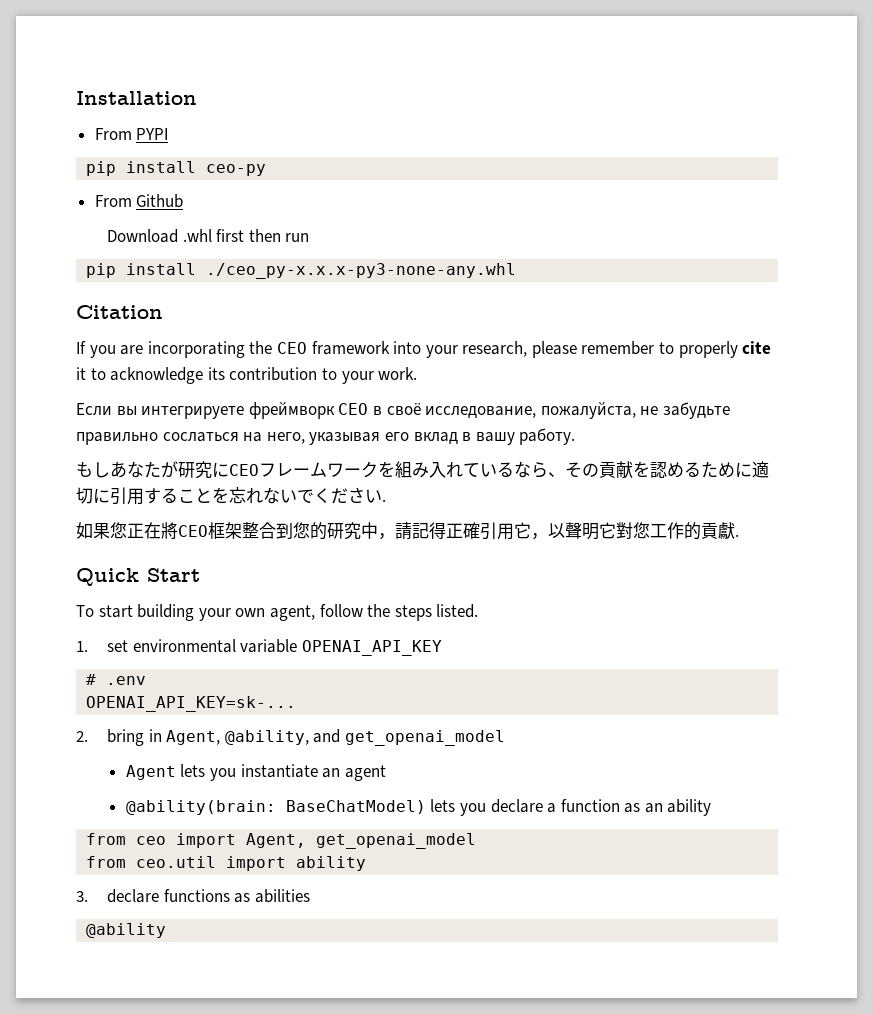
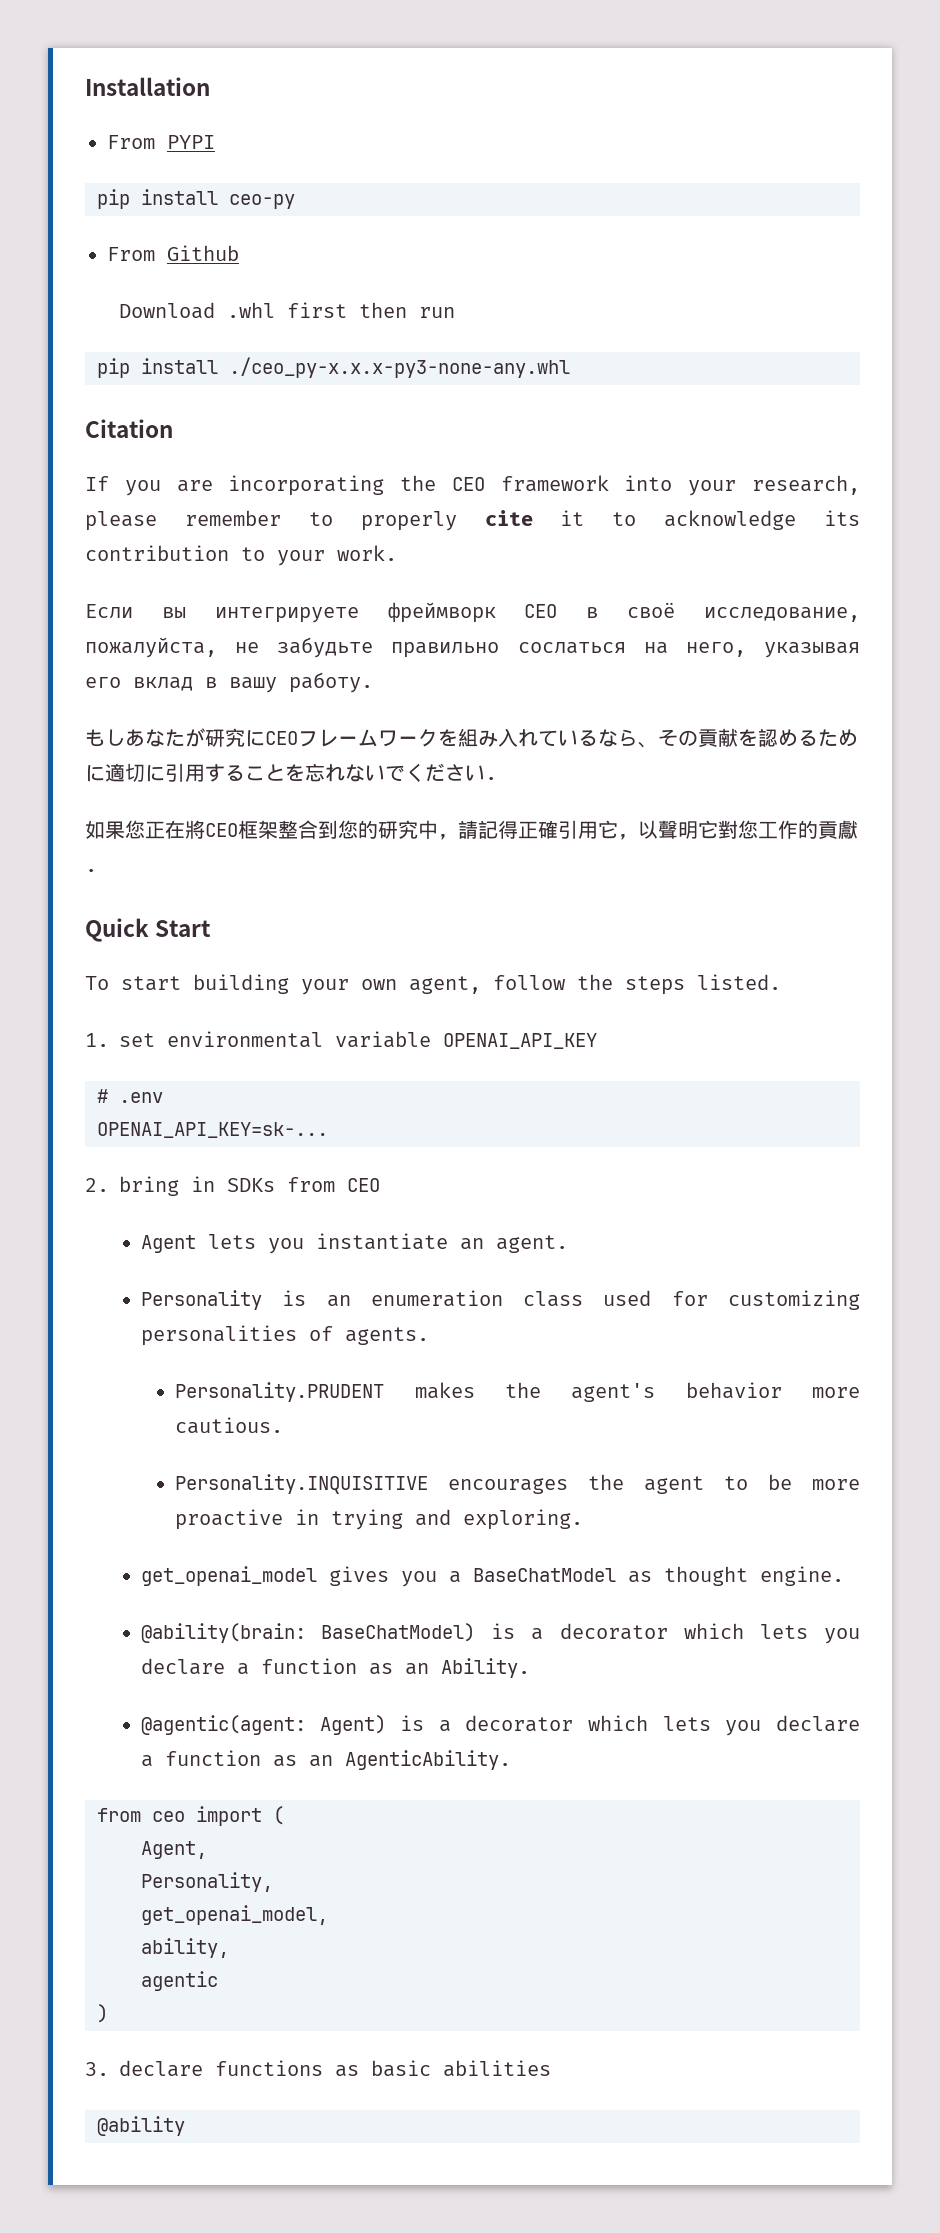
[166,729,505,746] Agent, @ability, and get_openai_model -> [227,1177,381,1192] SDKs from CEO
[344,765,386,781] [125,799,712,816] agent // @ability(brain: BaseChatModel) lets you declare a function as an ability -> [496,1235,569,1253] [141,1290,860,1310] [141,1325,430,1346] [175,1382,861,1402] [175,1417,284,1434] [175,1474,860,1494] [175,1509,584,1530] [141,1566,845,1587] [141,1623,860,1644] [141,1658,531,1678] [141,1715,861,1736] [141,1750,512,1770] agent. // Personality is an enumeration class used for customizing personalities of agents. // Personality.PRUDENT makes the agent's behavior more cautious. // Personality.INQUISITIVE encourages the agent to be more proactive in trying and exploring. // get_openai_model gives you a BaseChatModel as thought engine. // @ability(brain: BaseChatModel) is a decorator which lets you declare a function as an Ability. // @agentic(agent: Agent) is a decorator which lets you declare a function as an AgenticAbility.
[246,833,477,849] [86,856,367,871] Agent, get_openai_model // from ceo.util import ability -> [273,1806,284,1825] [141,1841,207,1859] [141,1872,273,1892] [141,1905,328,1925] [141,1938,229,1958] [141,1971,218,1991] [97,2004,108,2023] ( // Agent, // Personality, // get_openai_model, // ability, // agentic // )
(251, 898) none -> [371,2060,432,2077] basic

